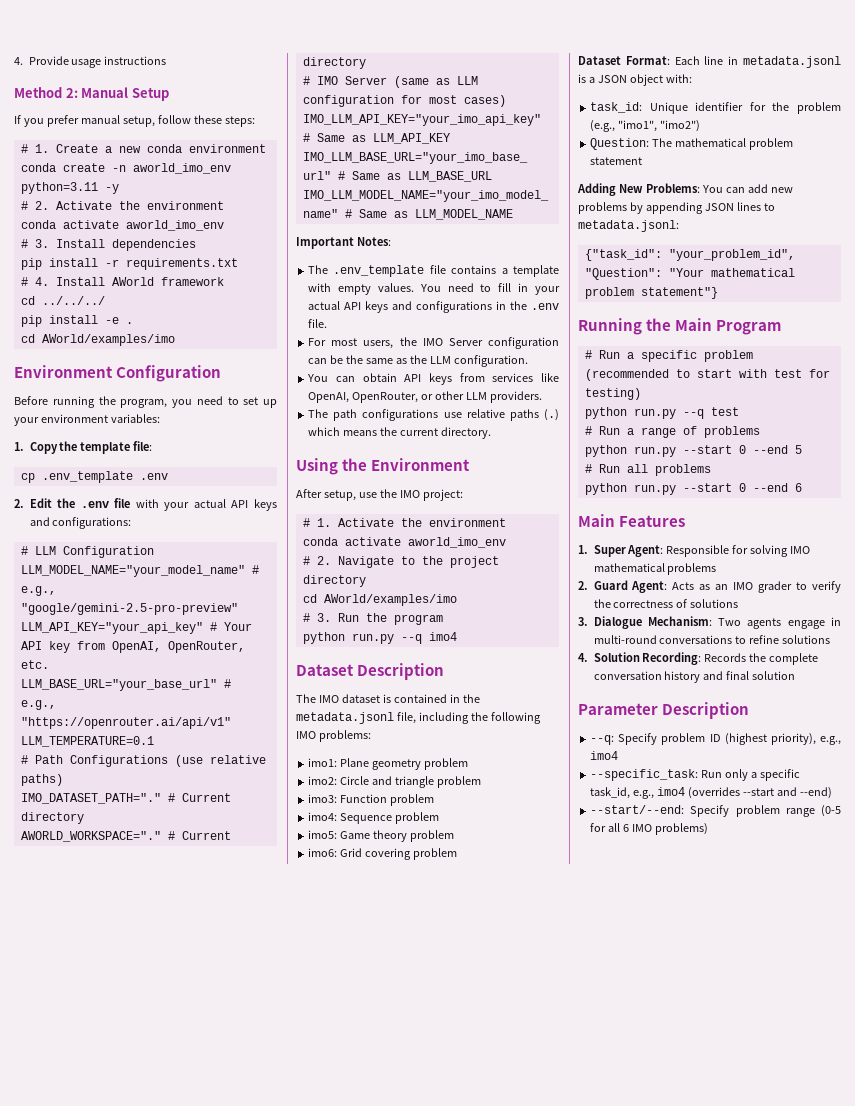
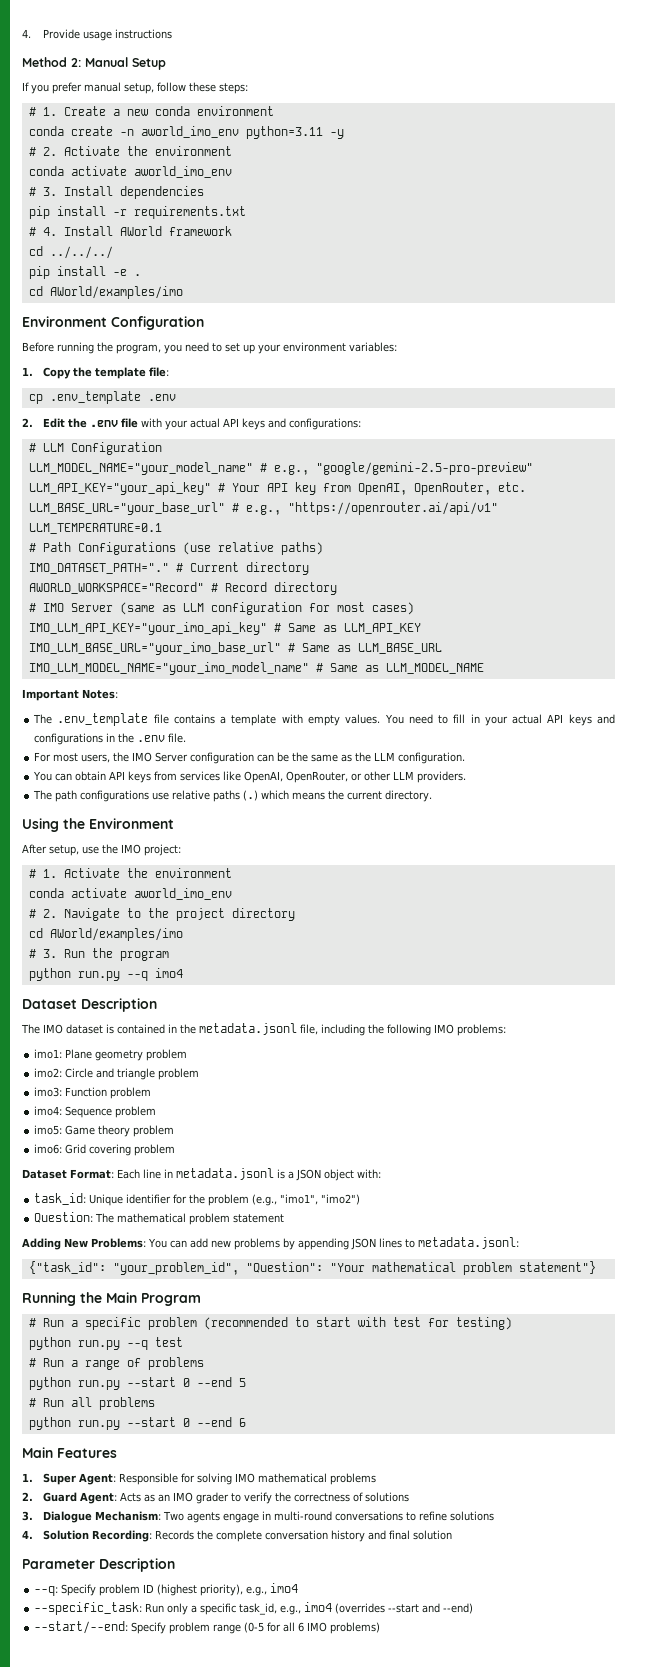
[20,831,231,842] AWORLD_WORKSPACE="." # Current -> [28,582,267,594] AWORLD_WORKSPACE="Record" # Record

